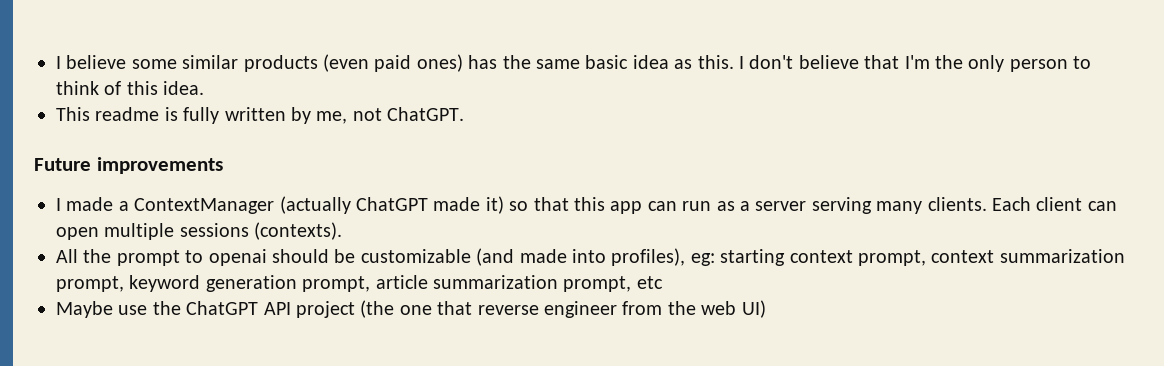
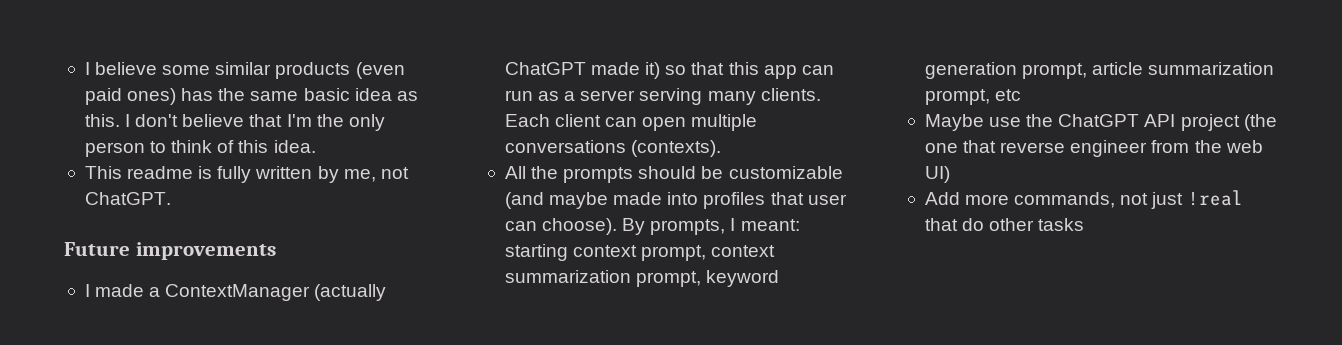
[179,223,249,237] sessions -> [504,140,626,153] conversations
[116,249,267,266] prompt to openai -> [563,167,634,183] prompts
(515, 257) none -> [549,192,609,209] maybe
[611,248,715,266] profiles), eg: -> [703,192,847,209] [504,218,800,235] profiles that user can choose). By prompts, I meant:
(766, 309) none -> [924,190,1243,209] [924,218,1085,231] // Add more commands, not just !real that do other tasks

